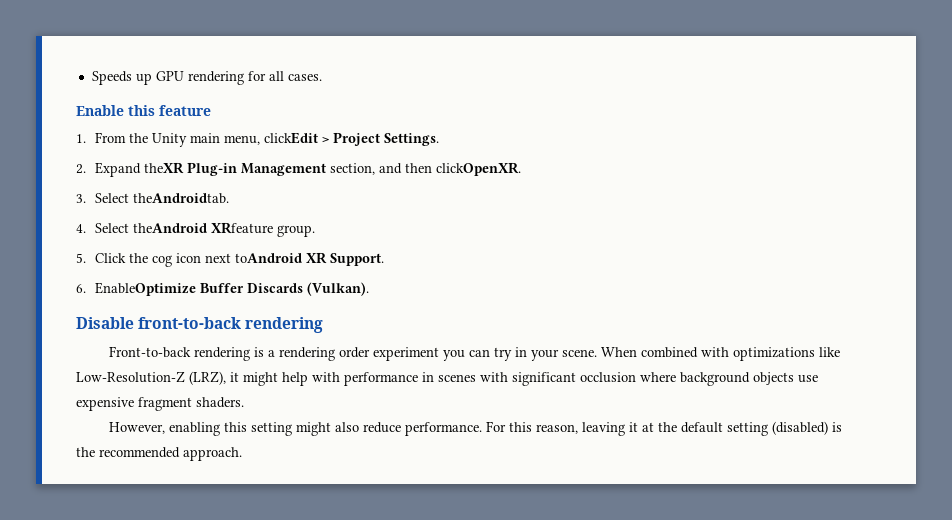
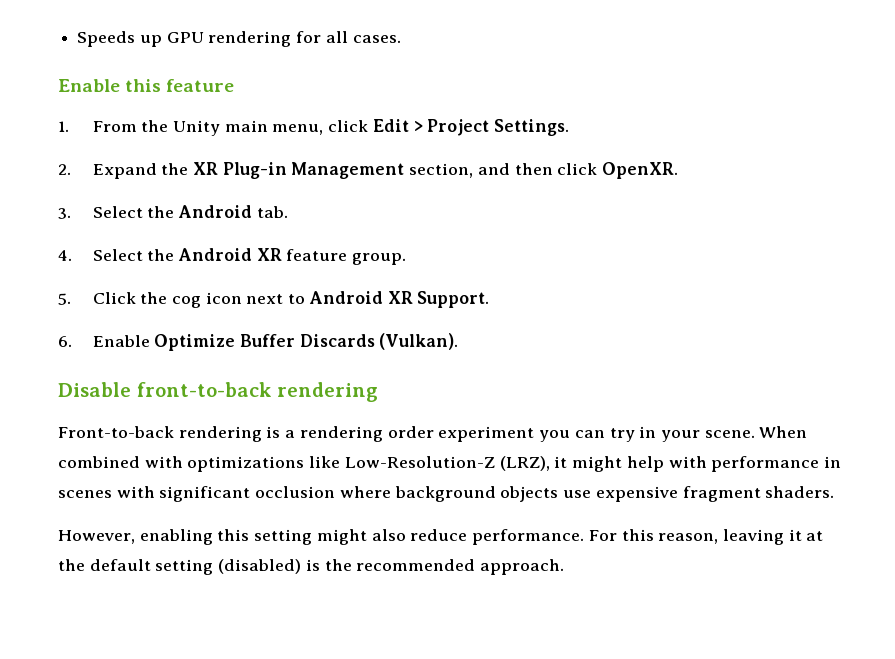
[263,132,318,144] clickEdit -> [328,119,409,132] click Edit
[143,162,184,174] theXR -> [161,162,218,175] the XR
[435,162,521,176] clickOpenXR. -> [557,162,679,179] click OpenXR.
[132,193,229,204] theAndroidtab. -> [147,205,288,218] the Android tab.
[132,222,273,234] theAndroid XRfeature -> [147,248,348,261] the Android XR feature
[234,253,302,263] toAndroid -> [288,291,383,304] to Android
[94,282,196,296] EnableOptimize -> [92,334,236,351] Enable Optimize

